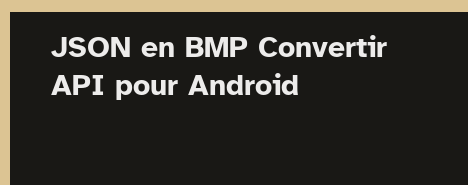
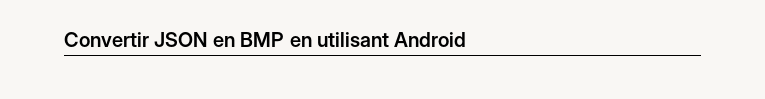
(51, 47) none -> [64,32,149,47] Convertir
[258,35,387,57] [51,75,178,100] Convertir API pour -> [289,32,389,47] en utilisant

